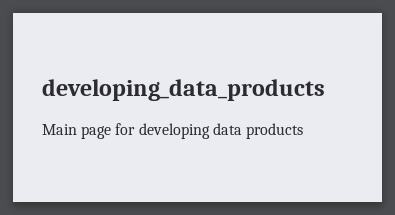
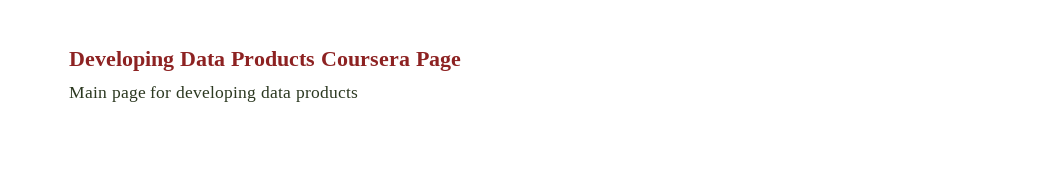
[42,79,325,101] developing_data_products -> [69,51,461,71] Developing Data Products Coursera Page

